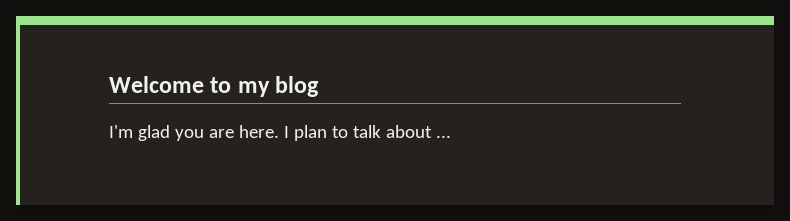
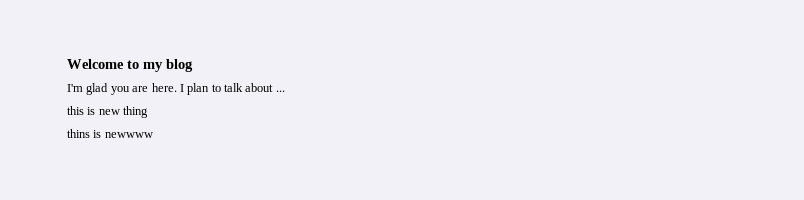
(451, 136) none -> [67,106,149,118] [67,129,153,138] // this is new thing // thins is newwww

